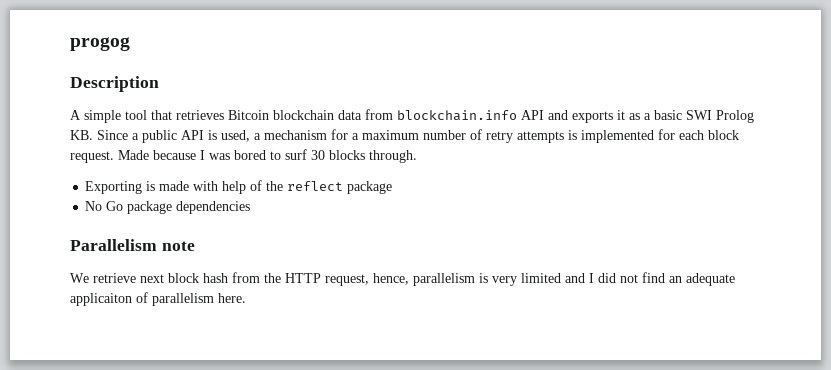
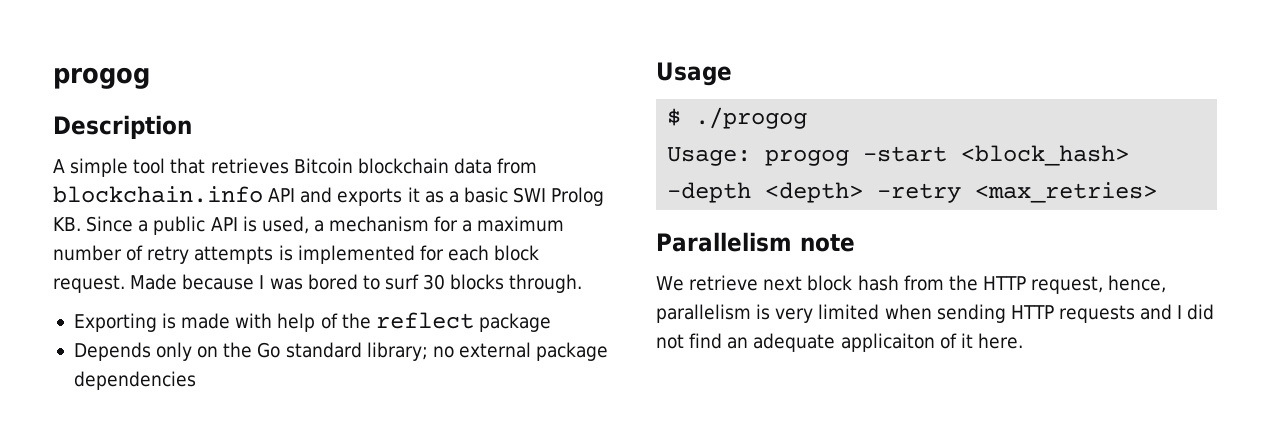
[85,201,251,214] No Go package dependencies -> [73,342,609,361] [73,371,196,390] [656,62,732,86] [667,107,808,129] [667,145,1130,166] [667,182,1158,203] Depends only on the Go standard library; no external package dependencies // Usage // $ ./progog // Usage: progog -start <block_hash> -depth <depth> -retry <max_retries>
(561, 278) none -> [884,304,1135,323] when sending HTTP requests
[152,293,214,306] parallelism -> [960,333,973,348] it

